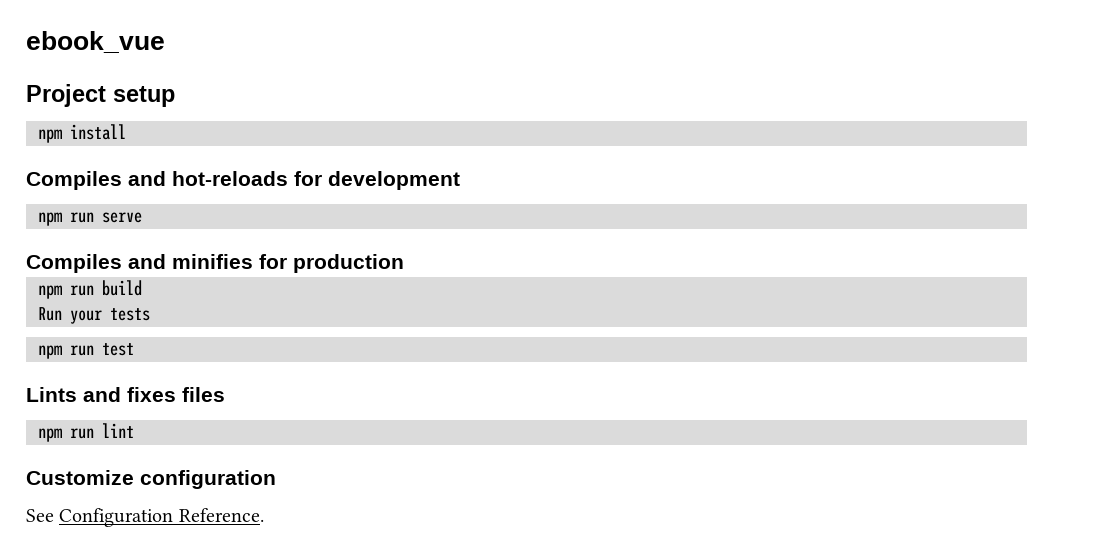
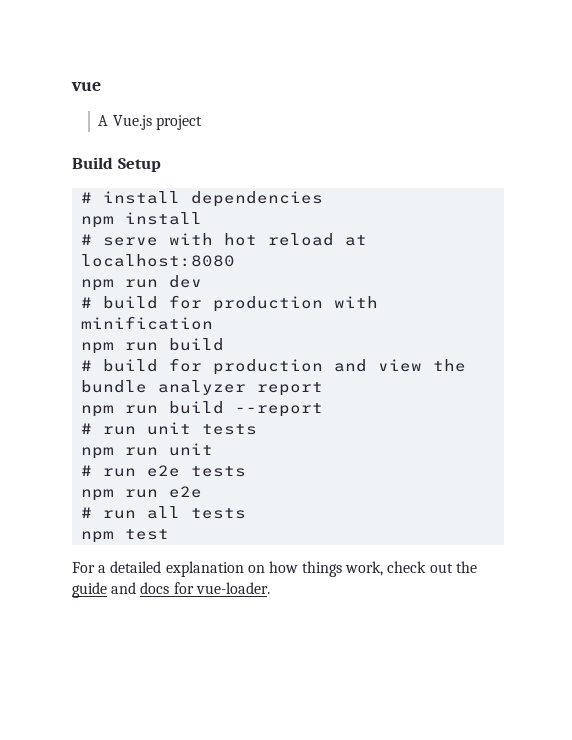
[26,31,165,53] [26,84,175,107] [38,124,126,143] [26,171,460,190] [38,212,142,226] [26,254,404,273] ebook_vue // Project setup // npm install // Compiles and hot-reloads for development // npm run serve // Compiles and minifies for production -> [71,82,101,91] [98,115,202,130] [72,157,161,172] [81,191,324,207] [81,212,203,228] [81,233,368,246] [81,254,236,267] [81,275,203,291] [81,295,379,312] [81,316,214,330] vue // A Vue.js project // Build Setup // # install dependencies // npm install // # serve with hot reload at localhost:8080 // npm run dev // # build for production with minification
[38,307,150,324] [38,343,134,359] [26,387,225,402] [38,423,134,442] [26,470,276,489] [26,508,264,527] Run your tests // npm run test // Lints and fixes files // npm run lint // Customize configuration // See Configuration Reference. -> [81,358,467,375] [81,380,324,396] [81,401,324,417] [81,422,258,435] [81,443,214,459] [81,465,247,477] [81,486,203,501] [81,506,247,519] [81,529,170,543] [72,561,477,577] [72,582,270,598] # build for production and view the bundle analyzer report // npm run build --report // # run unit tests // npm run unit // # run e2e tests // npm run e2e // # run all tests // npm test // For a detailed explanation on how things work, check out the guide and docs for vue-loader.

